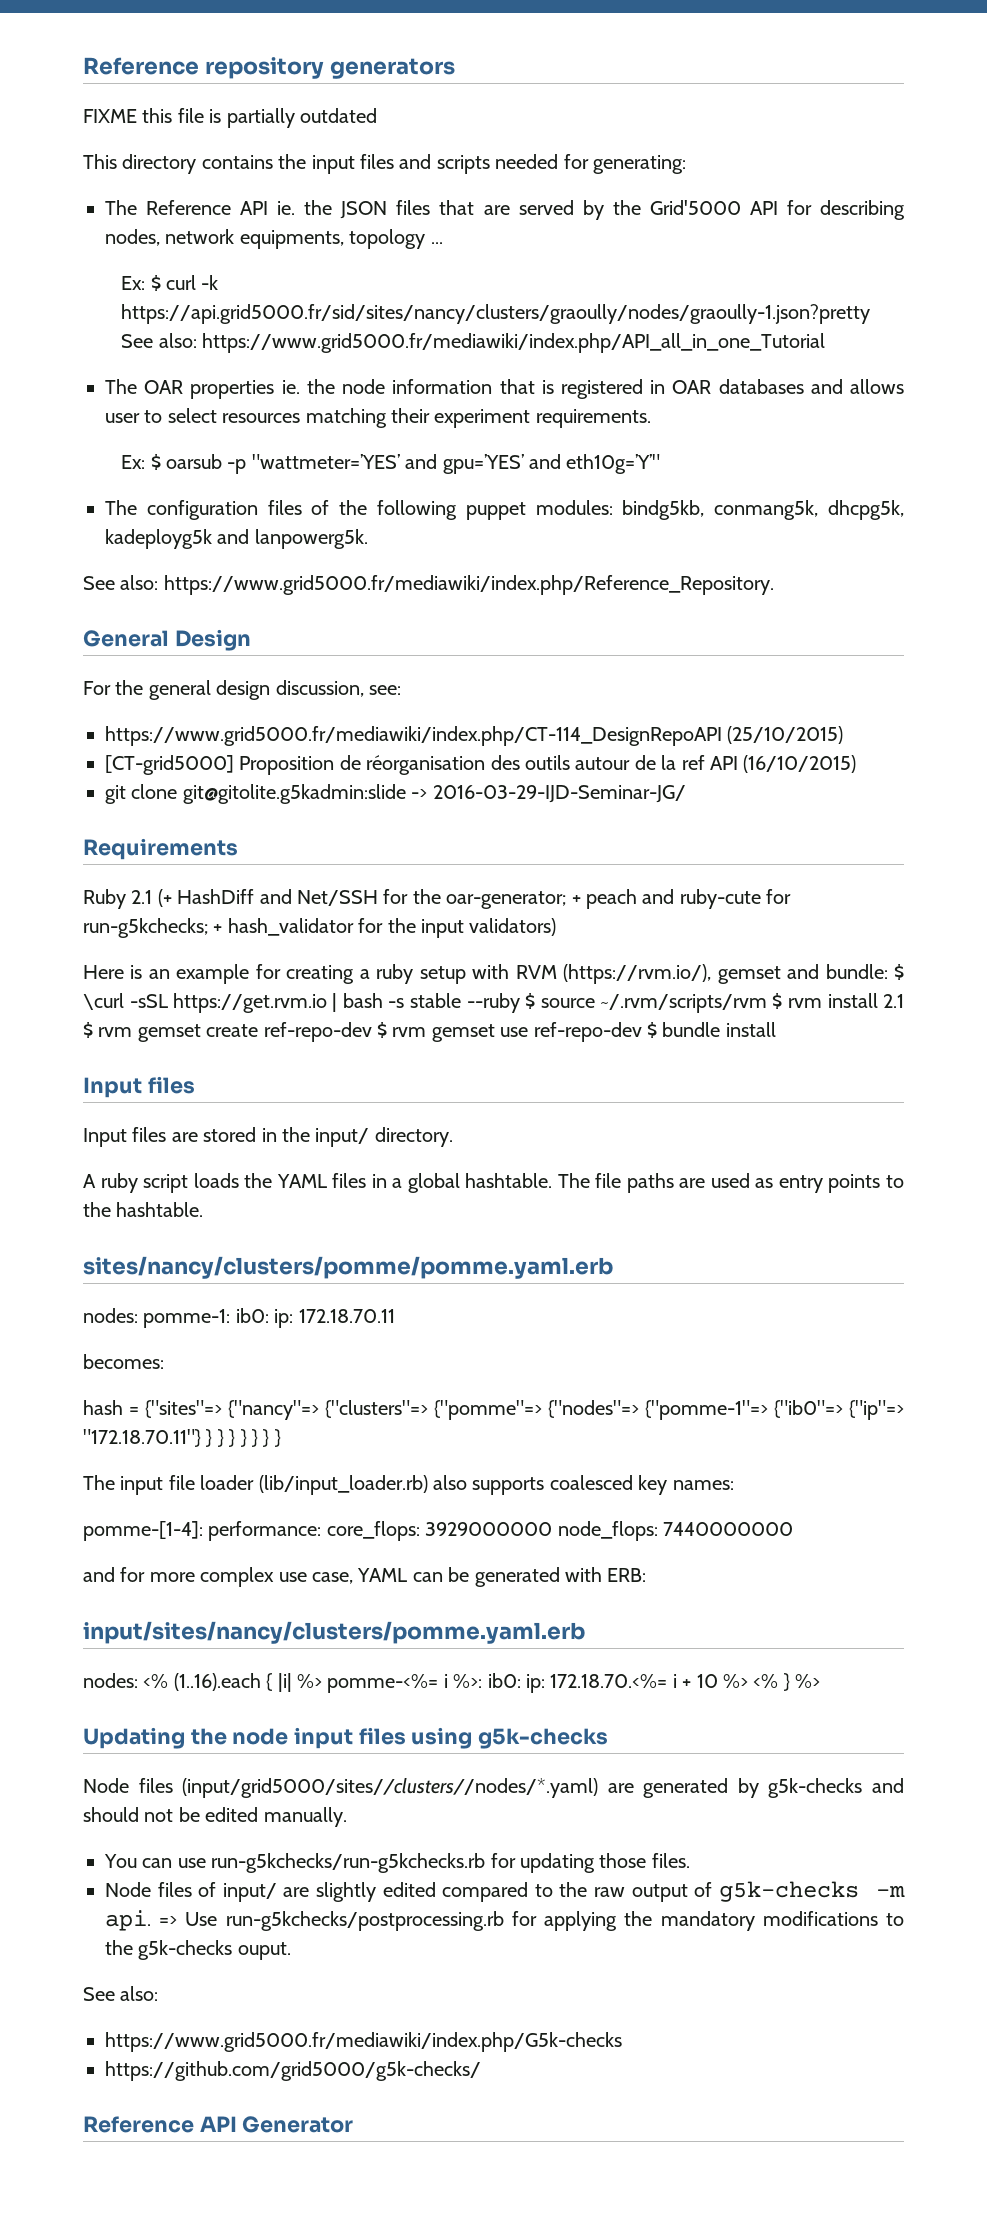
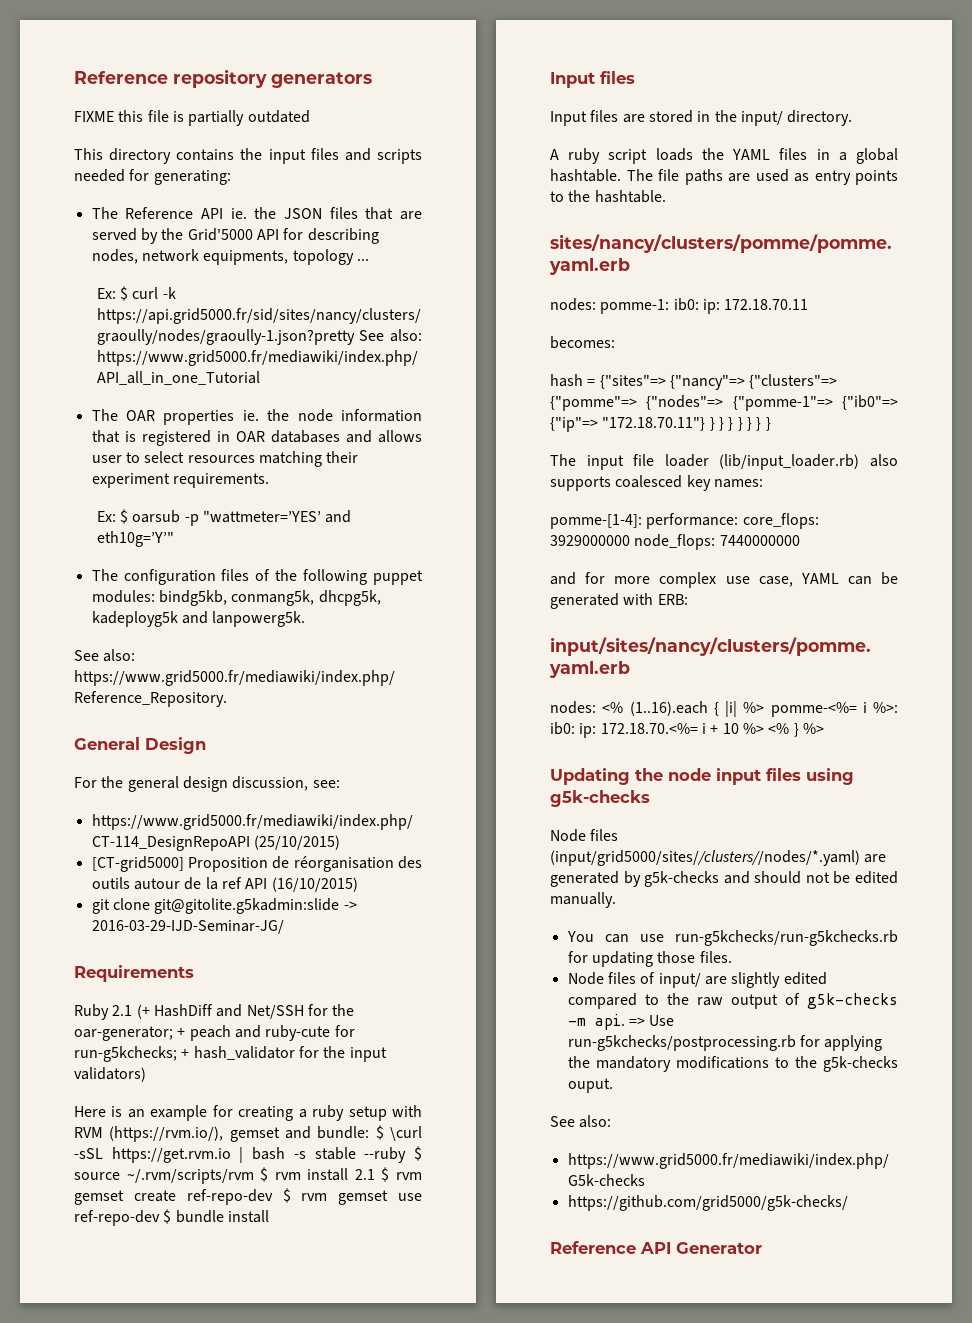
[442,454,561,474] gpu=’YES’ and -> (352, 516) none

